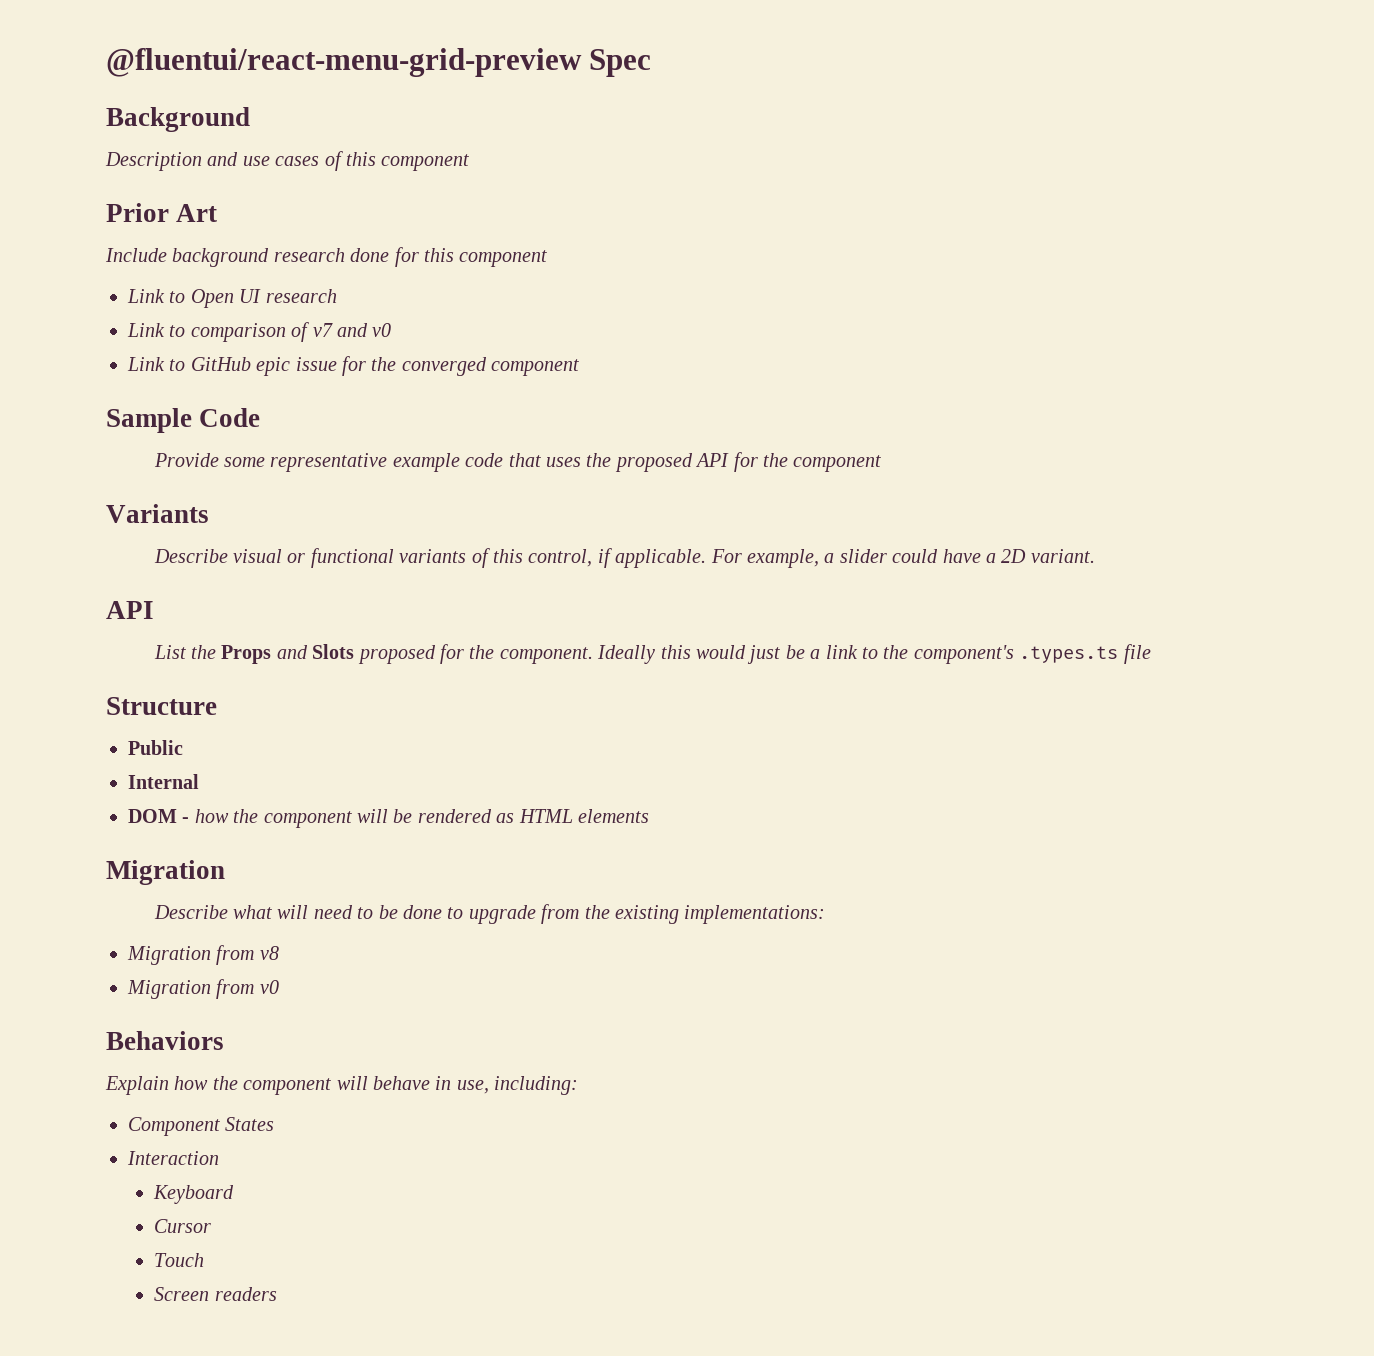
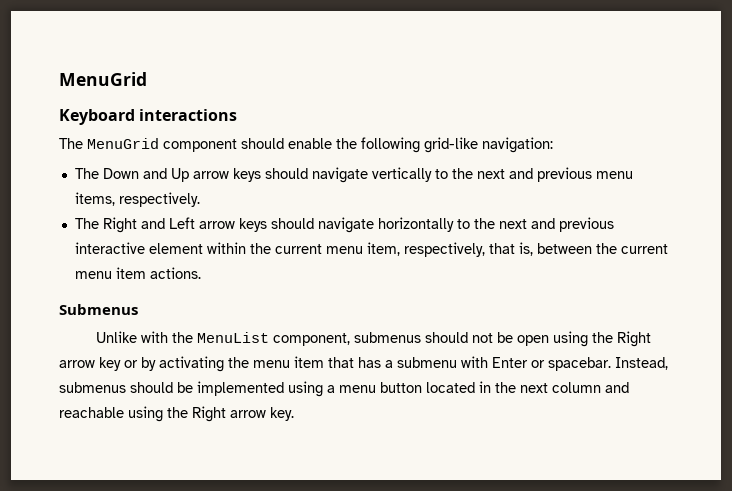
[106,48,652,77] [106,107,250,132] [105,151,470,171] [106,203,218,222] [105,247,548,267] [127,289,337,308] [127,322,392,342] [127,356,580,376] [106,408,261,433] [153,452,882,472] [106,504,209,523] [153,548,1095,568] [106,601,154,619] [153,644,1151,664] [106,697,217,715] [128,740,183,755] [128,774,199,789] [128,809,649,828] [106,860,225,885] [153,904,826,924] [127,945,279,965] [127,979,279,999] [106,1031,224,1050] [105,1076,579,1095] [128,1117,275,1136] [127,1151,219,1165] [153,1185,235,1204] [154,1219,212,1233] [154,1253,205,1267] [154,1287,277,1301] @fluentui/react-menu-grid-preview Spec // Background // Description and use cases of this component // Prior Art // Include background research done for this component // Link to Open UI research // Link to comparison of v7 and v0 // Link to GitHub epic issue for the converged component // Sample Code // Provide some representative example code that uses the proposed API for the component // Variants // Describe visual or functional variants of this control, if applicable. For example, a slider could have a 2D variant. // API // List the Props and Slots proposed for the component. Ideally this would just be a link to the component's .types.ts file // Structure // Public // Internal // DOM - how the component will be rendered as HTML elements // Migration // Describe what will need to be done to upgrade from the existing implementations: // Migration from v8 // Migration from v0 // Behaviors // Explain how the component will behave in use, including: // Component States // Interaction // Keyboard // Cursor // Touch // Screen readers -> [59,72,147,86] [59,109,238,125] [59,137,553,153] [74,167,633,183] [74,192,200,207] [74,217,614,233] [74,242,668,257] [74,267,201,279] [59,304,138,315] [96,331,652,347] [59,356,668,372] [59,381,629,397] [59,406,294,422] MenuGrid // Keyboard interactions // The MenuGrid component should enable the following grid-like navigation: // The Down and Up arrow keys should navigate vertically to the next and previous menu items, respectively. // The Right and Left arrow keys should navigate horizontally to the next and previous interactive element within the current menu item, respectively, that is, between the current menu item actions. // Submenus // Unlike with the MenuList component, submenus should not be open using the Right arrow key or by activating the menu item that has a submenu with Enter or spacebar. Instead, submenus should be implemented using a menu button located in the next column and reachable using the Right arrow key.

